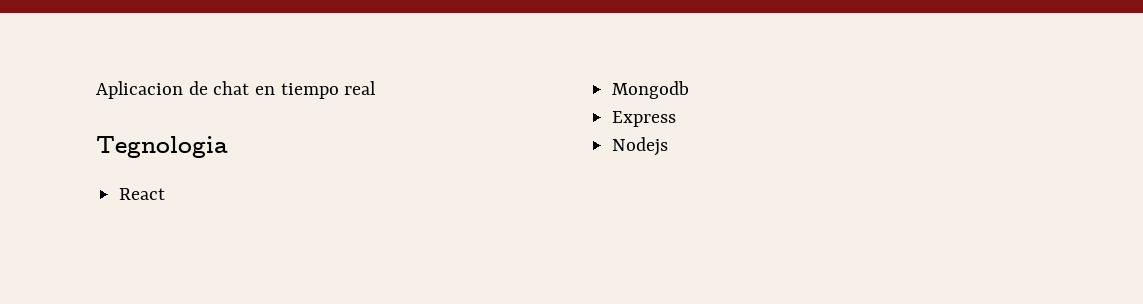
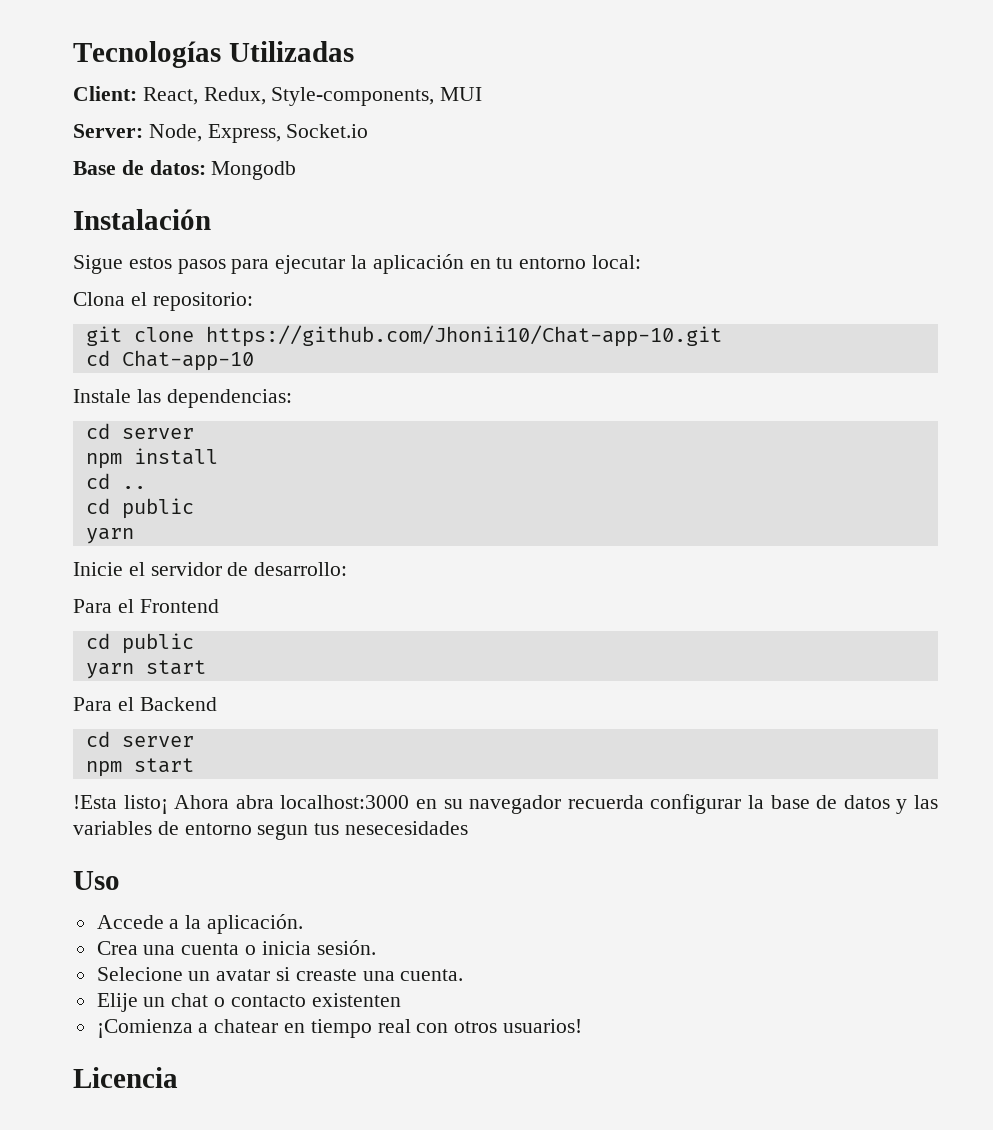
[96,81,377,99] [96,136,228,158] [119,188,166,200] [612,81,690,99] [612,111,677,127] [612,137,669,156] Aplicacion de chat en tiempo real // Tegnologia // React // Mongodb // Express // Nodejs -> [73,41,354,68] [73,86,483,106] [73,124,369,143] [73,160,297,180] [73,209,211,230] [73,254,642,274] [73,292,253,311] [85,325,722,347] [85,350,254,371] [73,389,292,408] [85,423,194,439] [85,448,218,469] [85,473,146,489] [85,498,194,519] [85,528,134,544] [73,562,348,576] [73,599,219,613] [85,633,194,654] [85,660,206,679] [73,697,217,711] [85,731,194,747] [85,758,194,777] [73,794,939,814] [73,821,469,840] [73,871,120,890] [96,914,304,934] [96,940,376,955] [96,967,464,981] [96,993,401,1012] [96,1019,583,1038] [73,1067,178,1088] Tecnologías Utilizadas // Client: React, Redux, Style-components, MUI // Server: Node, Express, Socket.io // Base de datos: Mongodb // Instalación // Sigue estos pasos para ejecutar la aplicación en tu entorno local: // Clona el repositorio: // git clone https://github.com/Jhonii10/Chat-app-10.git // cd Chat-app-10 // Instale las dependencias: // cd server // npm install // cd .. // cd public // yarn // Inicie el servidor de desarrollo: // Para el Frontend // cd public // yarn start // Para el Backend // cd server // npm start // !Esta listo¡ Ahora abra localhost:3000 en su navegador recuerda configurar la base de datos y las variables de entorno segun tus nesecesidades // Uso // Accede a la aplicación. // Crea una cuenta o inicia sesión. // Selecione un avatar si creaste una cuenta. // Elije un chat o contacto existenten // ¡Comienza a chatear en tiempo real con otros usuarios! // Licencia

